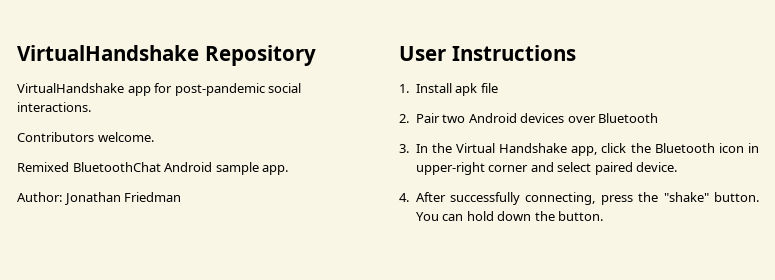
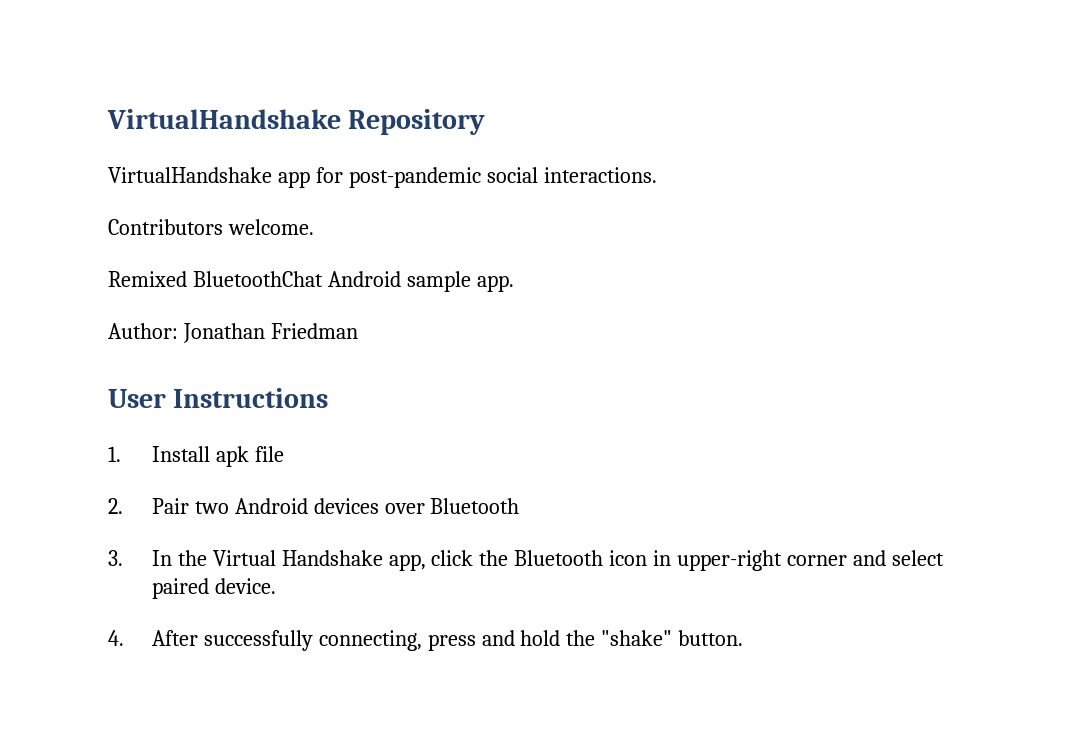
(633, 200) none -> [481,630,561,646] and hold
[415,211,604,221] You can hold down the button. -> (744, 638) none

